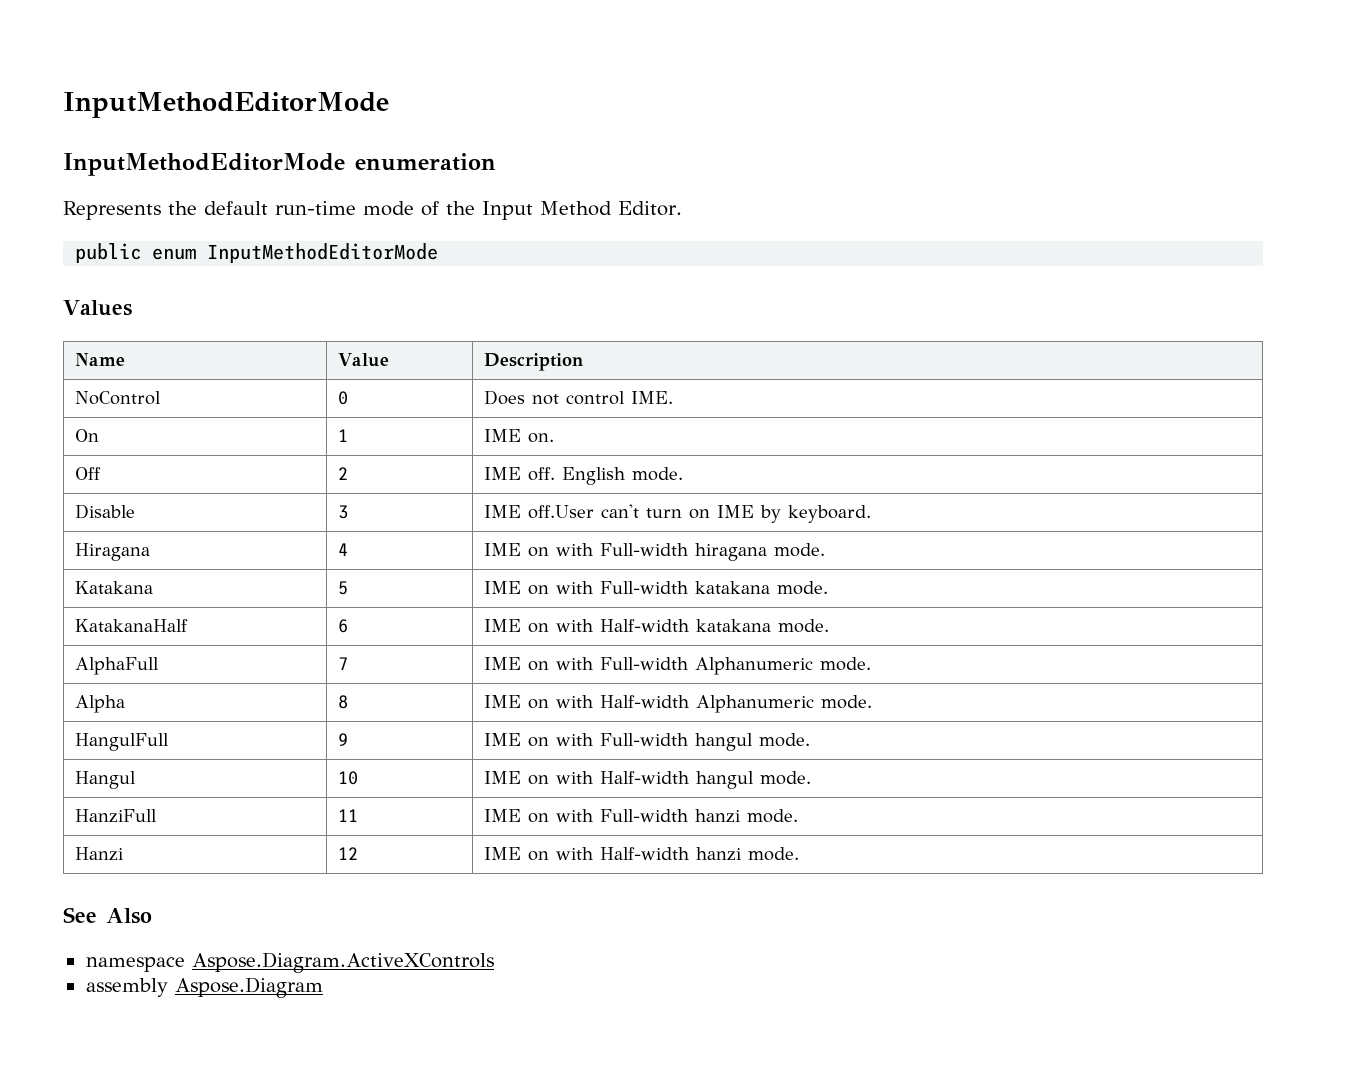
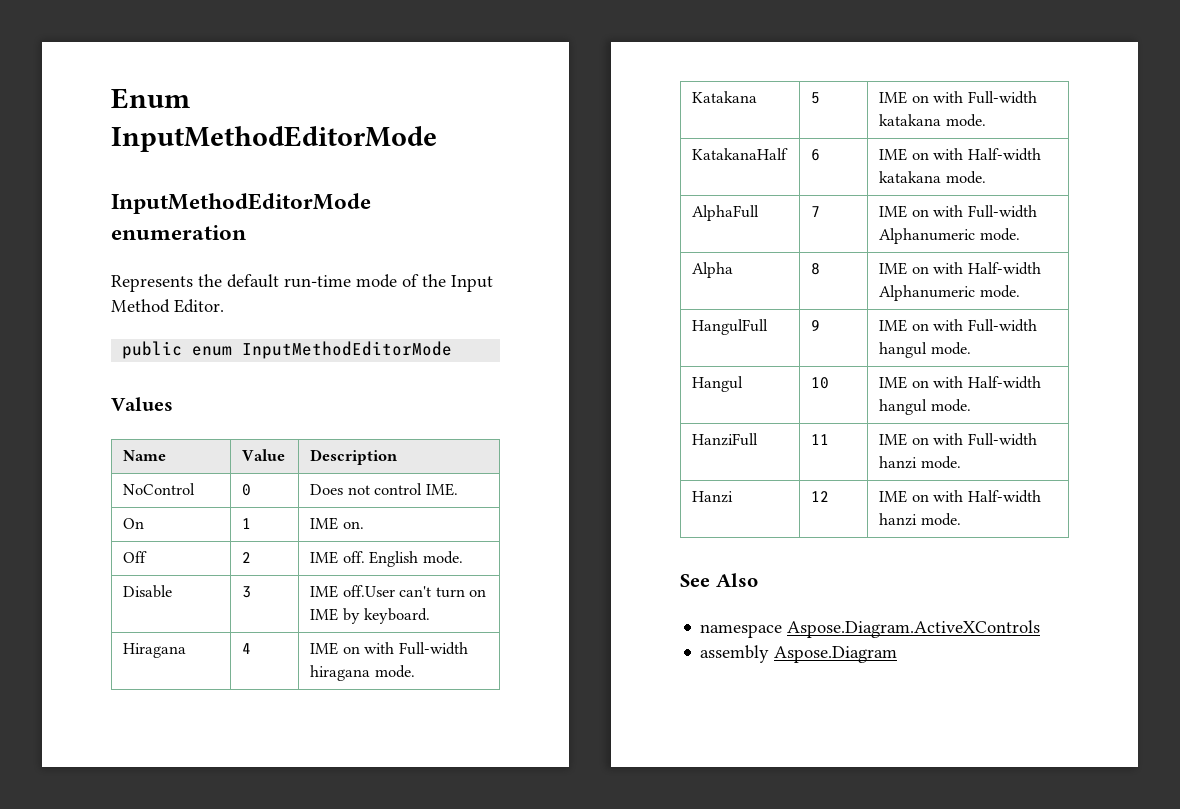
(63, 105) none -> [111,88,190,109] Enum

